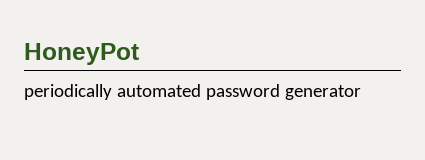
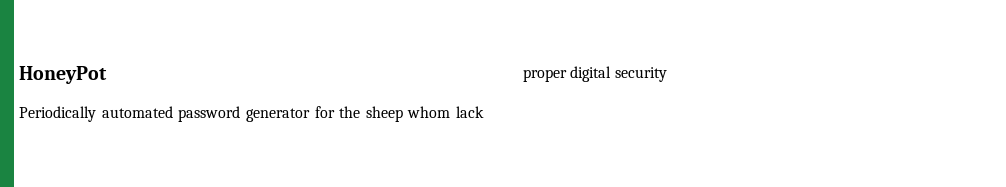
[24,84,112,100] periodically -> [19,106,96,122] Periodically
(361, 92) none -> [314,106,484,122] [523,66,667,82] for the sheep whom lack proper digital security

